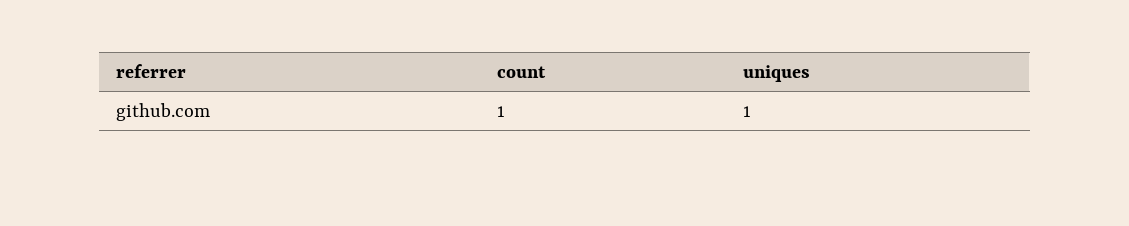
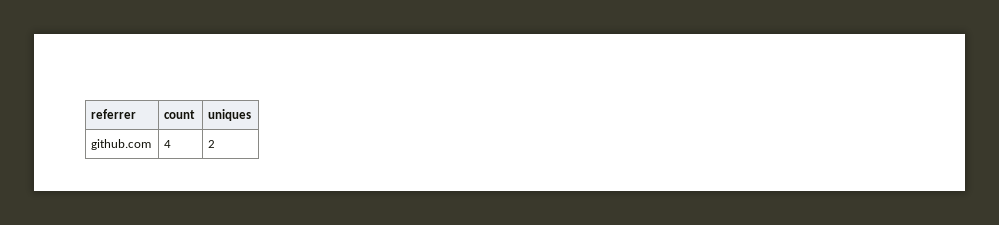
[497,106,506,117] [743,106,752,117] 1 | 1 -> [164,140,172,148] [208,140,216,148] 4 | 2

